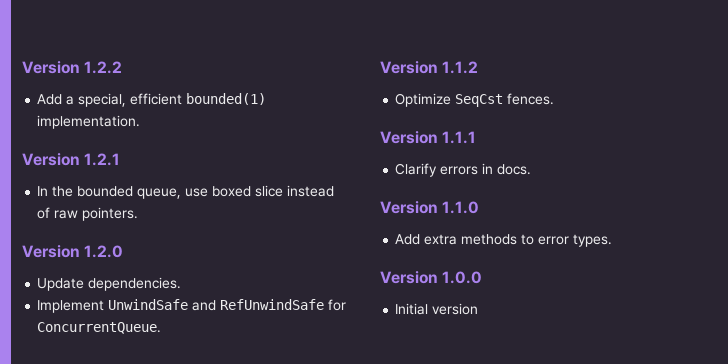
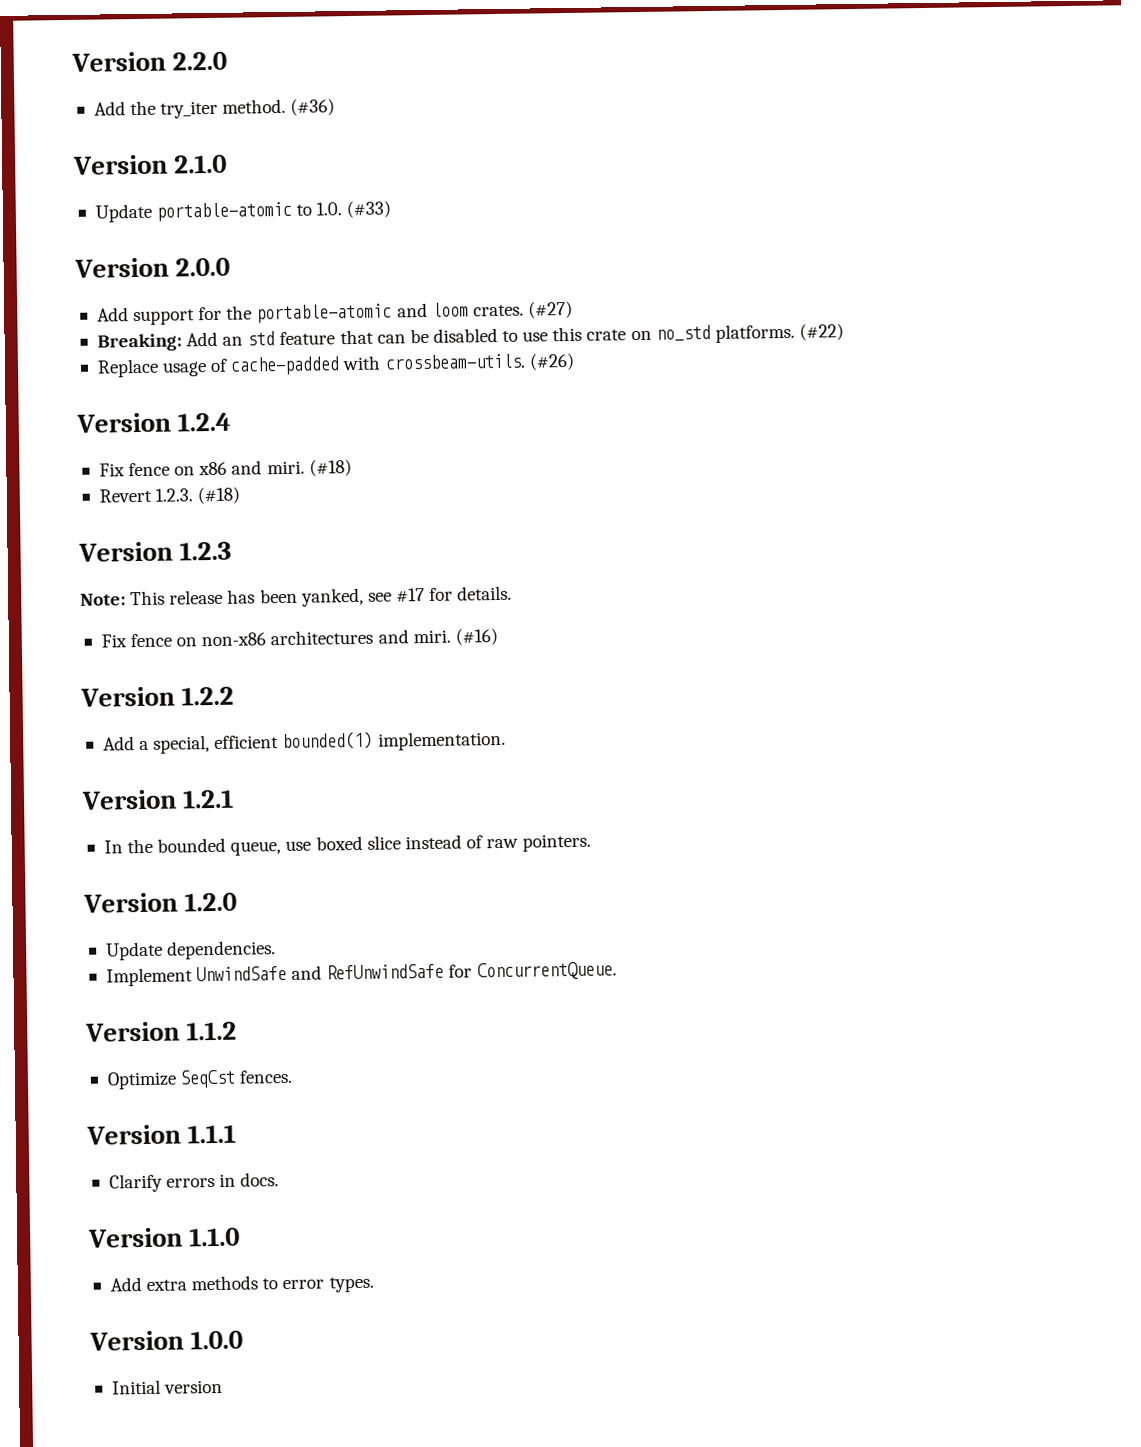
[22,61,80,74] Version -> [71,51,228,72] [93,98,336,119] [73,154,228,175] [94,200,392,223] [74,257,231,278] [96,300,573,326] [96,323,844,352] [96,352,575,378] [76,412,232,433] [98,459,352,477] [98,486,241,505] [78,541,233,562] [80,585,513,607] [100,628,498,648] [80,686,175,707] Version 2.2.0 // Add the try_iter method. (#36) // Version 2.1.0 // Update portable-atomic to 1.0. (#33) // Version 2.0.0 // Add support for the portable-atomic and loom crates. (#27) // Breaking: Add an std feature that can be disabled to use this crate on no_std platforms. (#22) // Replace usage of cache-padded with crossbeam-utils. (#26) // Version 1.2.4 // Fix fence on x86 and miri. (#18) // Revert 1.2.3. (#18) // Version 1.2.3 // Note: This release has been yanked, see #17 for details. // Fix fence on non-x86 architectures and miri. (#16) // Version

